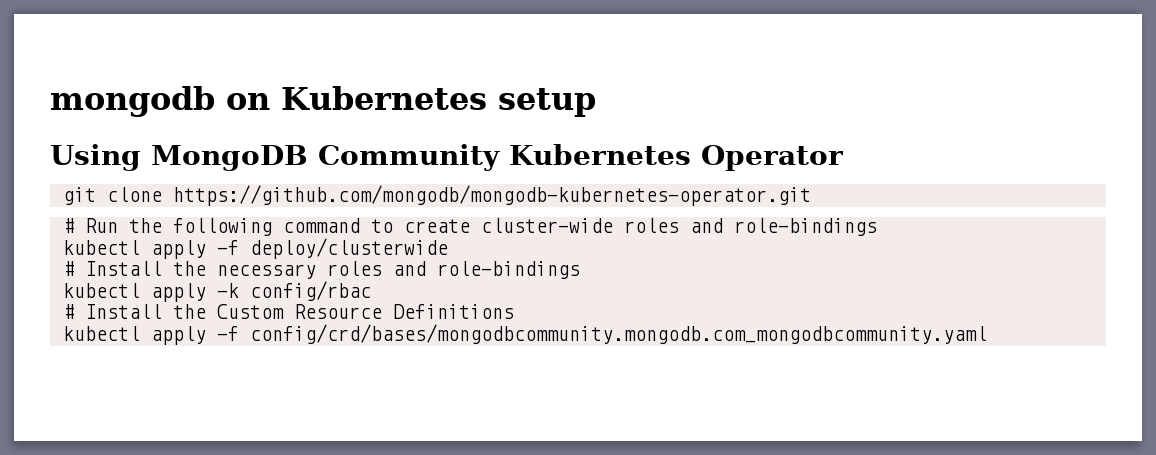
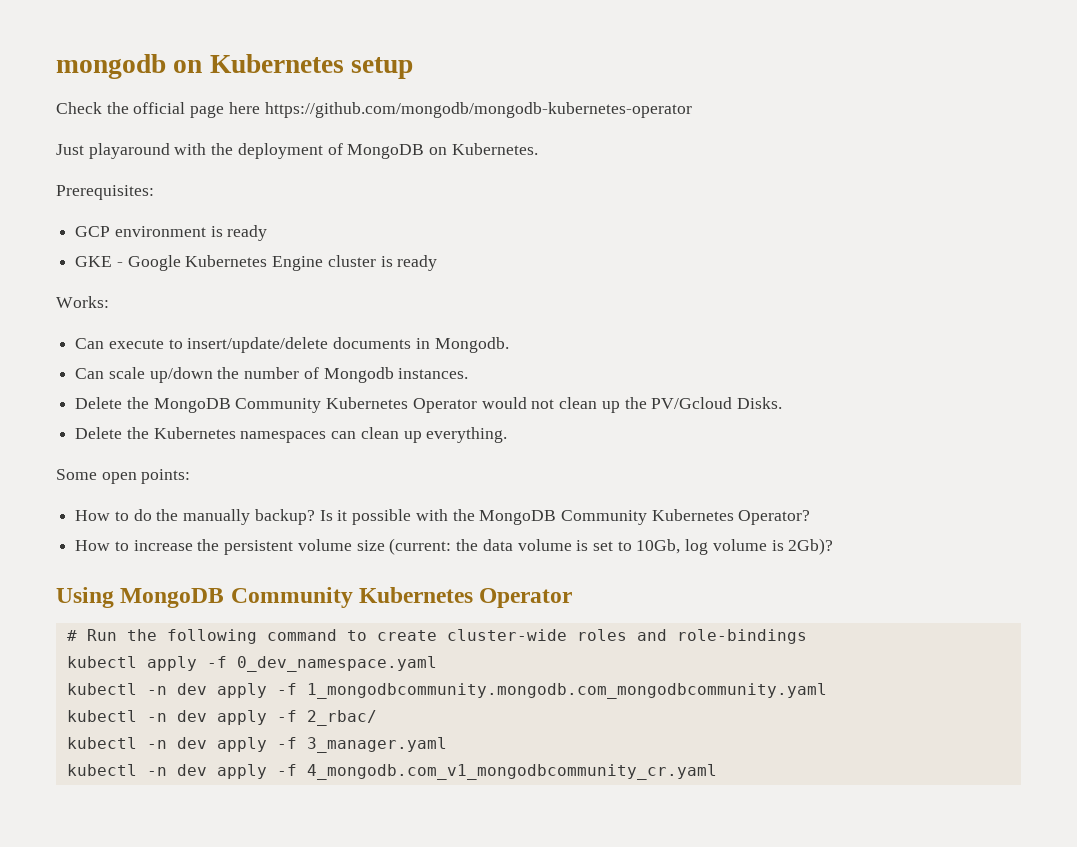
(596, 102) none -> [56,102,692,118] [56,143,538,159] [56,185,154,200] [75,225,268,241] [75,255,438,271] [56,296,109,308] [75,337,509,353] [75,367,469,383] [75,397,782,413] [75,427,508,443] [56,469,191,484] [75,509,811,525] [75,538,834,555] // Check the official page here https://github.com/mongodb/mongodb-kubernetes-operator // Just playaround with the deployment of MongoDB on Kubernetes. // Prerequisites: // GCP environment is ready // GKE - Google Kubernetes Engine cluster is ready // Works: // Can execute to insert/update/delete documents in Mongodb. // Can scale up/down the number of Mongodb instances. // Delete the MongoDB Community Kubernetes Operator would not clean up the PV/Gcloud Disks. // Delete the Kubernetes namespaces can clean up everything. // Some open points: // How to do the manually backup? Is it possible with the MongoDB Community Kubernetes Operator? // How to increase the persistent volume size (current: the data volume is set to 10Gb, log volume is 2Gb)?
[62,185,811,206] // git clone https://github.com/mongodb/mongodb-kubernetes-operator.git -> (573, 598) none
[249,238,448,259] [62,261,580,279] [62,281,371,302] [62,304,514,319] [62,324,987,345] deploy/clusterwide // # Install the necessary roles and role-bindings // kubectl apply -k config/rbac // # Install the Custom Resource Definitions // kubectl apply -f config/crd/bases/mongodbcommunity.mongodb.com_mongodbcommunity.yaml -> [236,656,437,672] [66,683,827,699] [66,710,377,726] [66,737,447,753] [66,764,717,780] 0_dev_namespace.yaml // kubectl -n dev apply -f 1_mongodbcommunity.mongodb.com_mongodbcommunity.yaml // kubectl -n dev apply -f 2_rbac/ // kubectl -n dev apply -f 3_manager.yaml // kubectl -n dev apply -f 4_mongodb.com_v1_mongodbcommunity_cr.yaml

